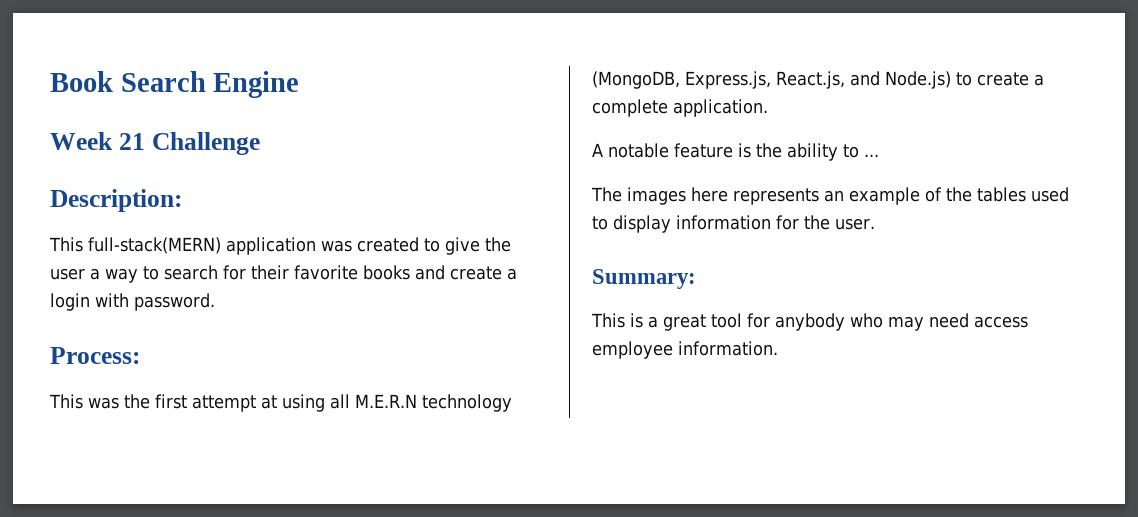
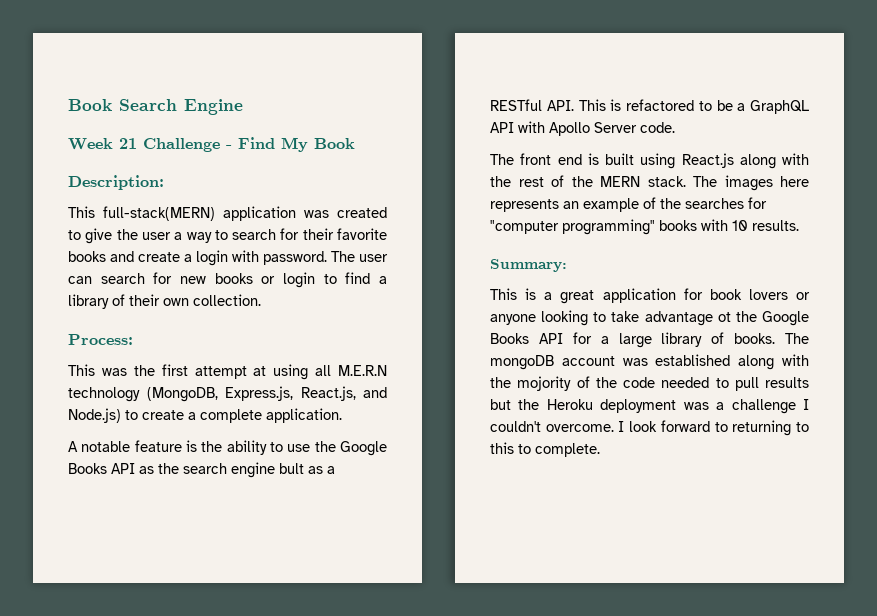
(260, 143) none -> [226,137,355,152] - Find My Book
(215, 302) none -> [331,251,388,262] [68,272,387,288] [68,294,261,309] The user can search for new books or login to find a library of their own collection.
[864,154,879,157] ... // -> [287,441,388,456] [68,462,335,478] [490,99,809,114] [490,121,675,136] [490,153,809,169] [490,175,686,187] use the Google Books API as the search engine bult as a RESTful API. This is refactored to be a GraphQL API with Apollo Server code. // The front end is built using React.js along with the rest of the MERN stack.
[977,187,1069,202] [592,215,875,233] tables used to display information for the user. -> [685,197,767,209] [490,219,799,235] searches for "computer programming" books with 10 results.
[711,313,1028,331] [592,341,778,359] tool for anybody who may need access employee information. -> [602,288,810,303] [490,310,809,326] [490,332,809,348] [490,354,809,370] [490,376,809,391] [490,399,809,414] [490,420,809,436] [490,442,600,457] application for book lovers or anyone looking to take advantage ot the Google Books API for a large library of books. The mongoDB account was established along with the mojority of the code needed to pull results but the Heroku deployment was a challenge I couldn't overcome. I look forward to returning to this to complete.

